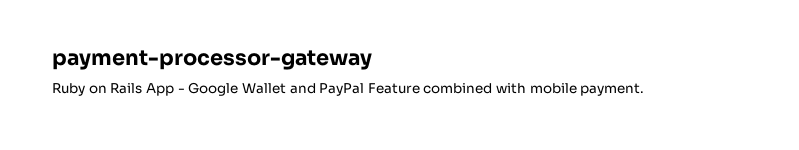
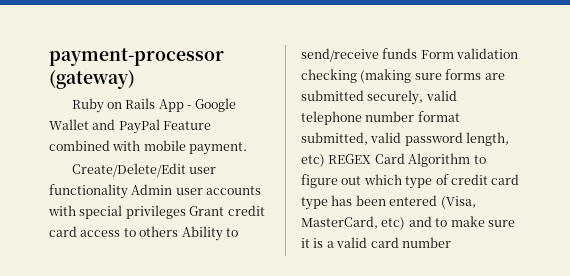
[52,50,372,70] payment-processor-gateway -> [49,48,224,66] [49,70,135,89] payment-processor (gateway)
(645, 89) none -> [71,163,217,177] [49,184,262,199] [48,205,265,219] [49,226,238,241] [301,48,519,62] [301,69,505,83] [301,90,457,105] [301,111,460,125] [301,132,510,146] [301,153,486,167] [301,174,520,189] [301,195,476,210] [301,216,515,230] [301,237,451,248] // Create/Delete/Edit user functionality Admin user accounts with special privileges Grant credit card access to others Ability to send/receive funds Form validation checking (making sure forms are submitted securely, valid telephone number format submitted, valid password length, etc) REGEX Card Algorithm to figure out which type of credit card type has been entered (Visa, MasterCard, etc) and to make sure it is a valid card number

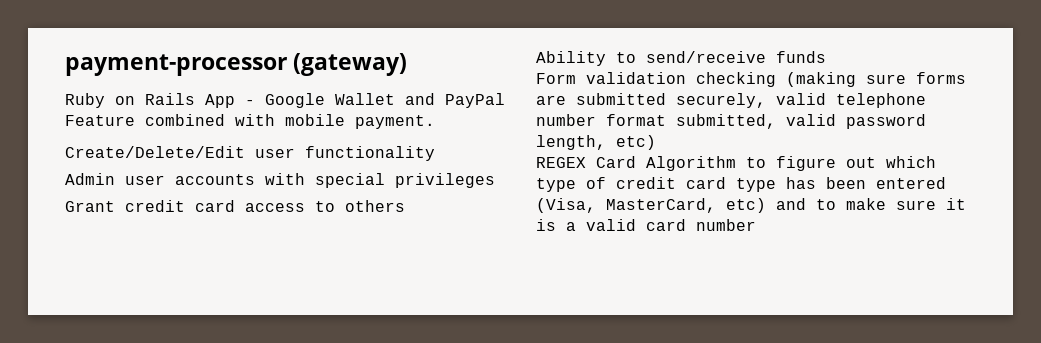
(128, 191) none -> (435, 153) //
(186, 212) none -> (495, 180) //
(179, 231) none -> (405, 206) //
(418, 53) none -> (826, 57) //
(325, 160) none -> (656, 142) //

